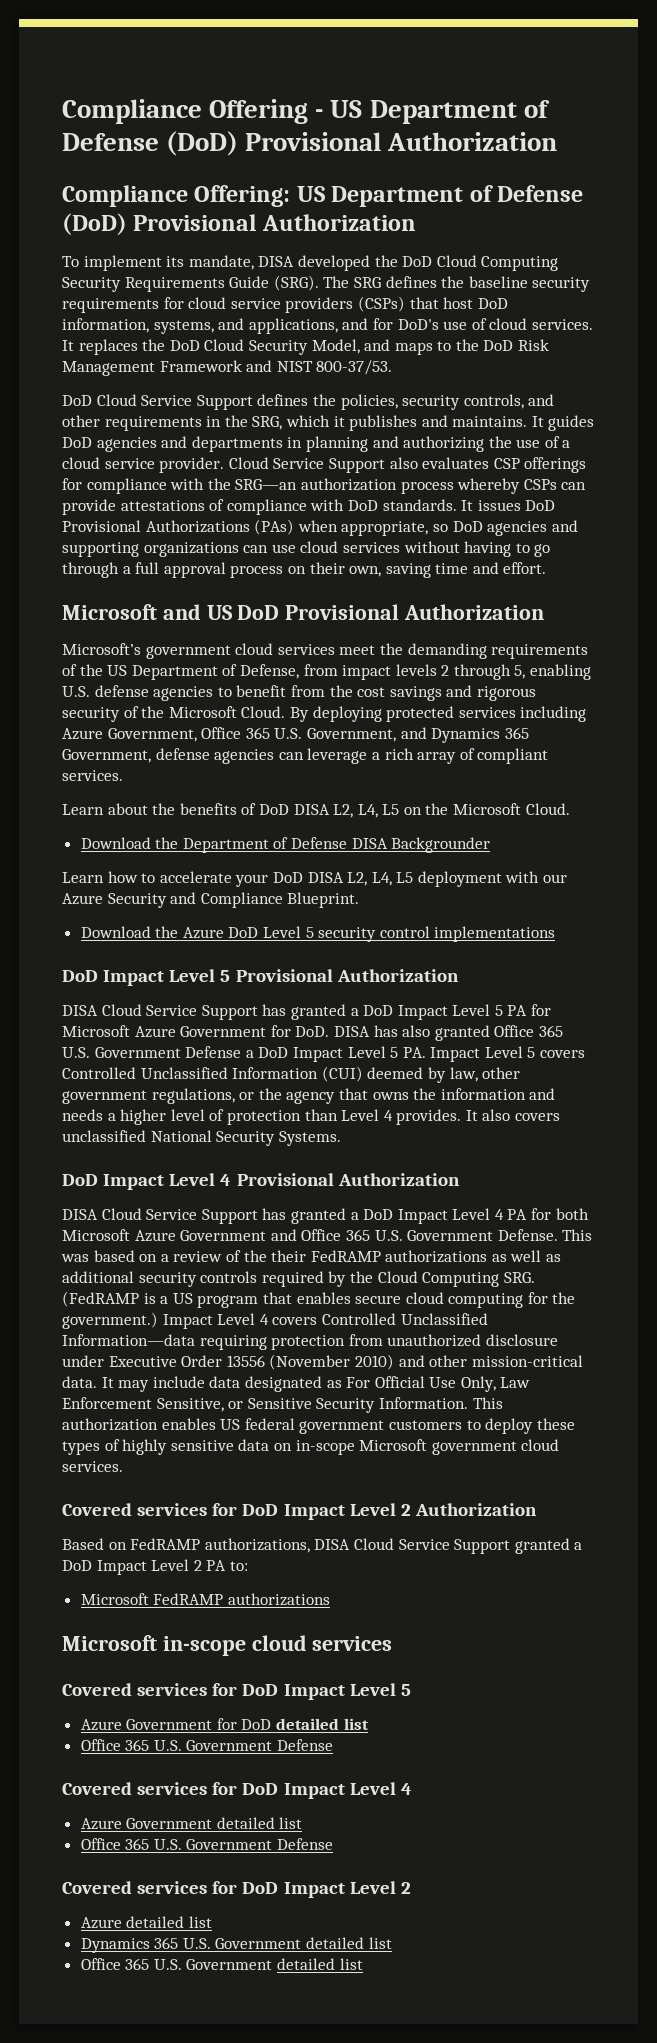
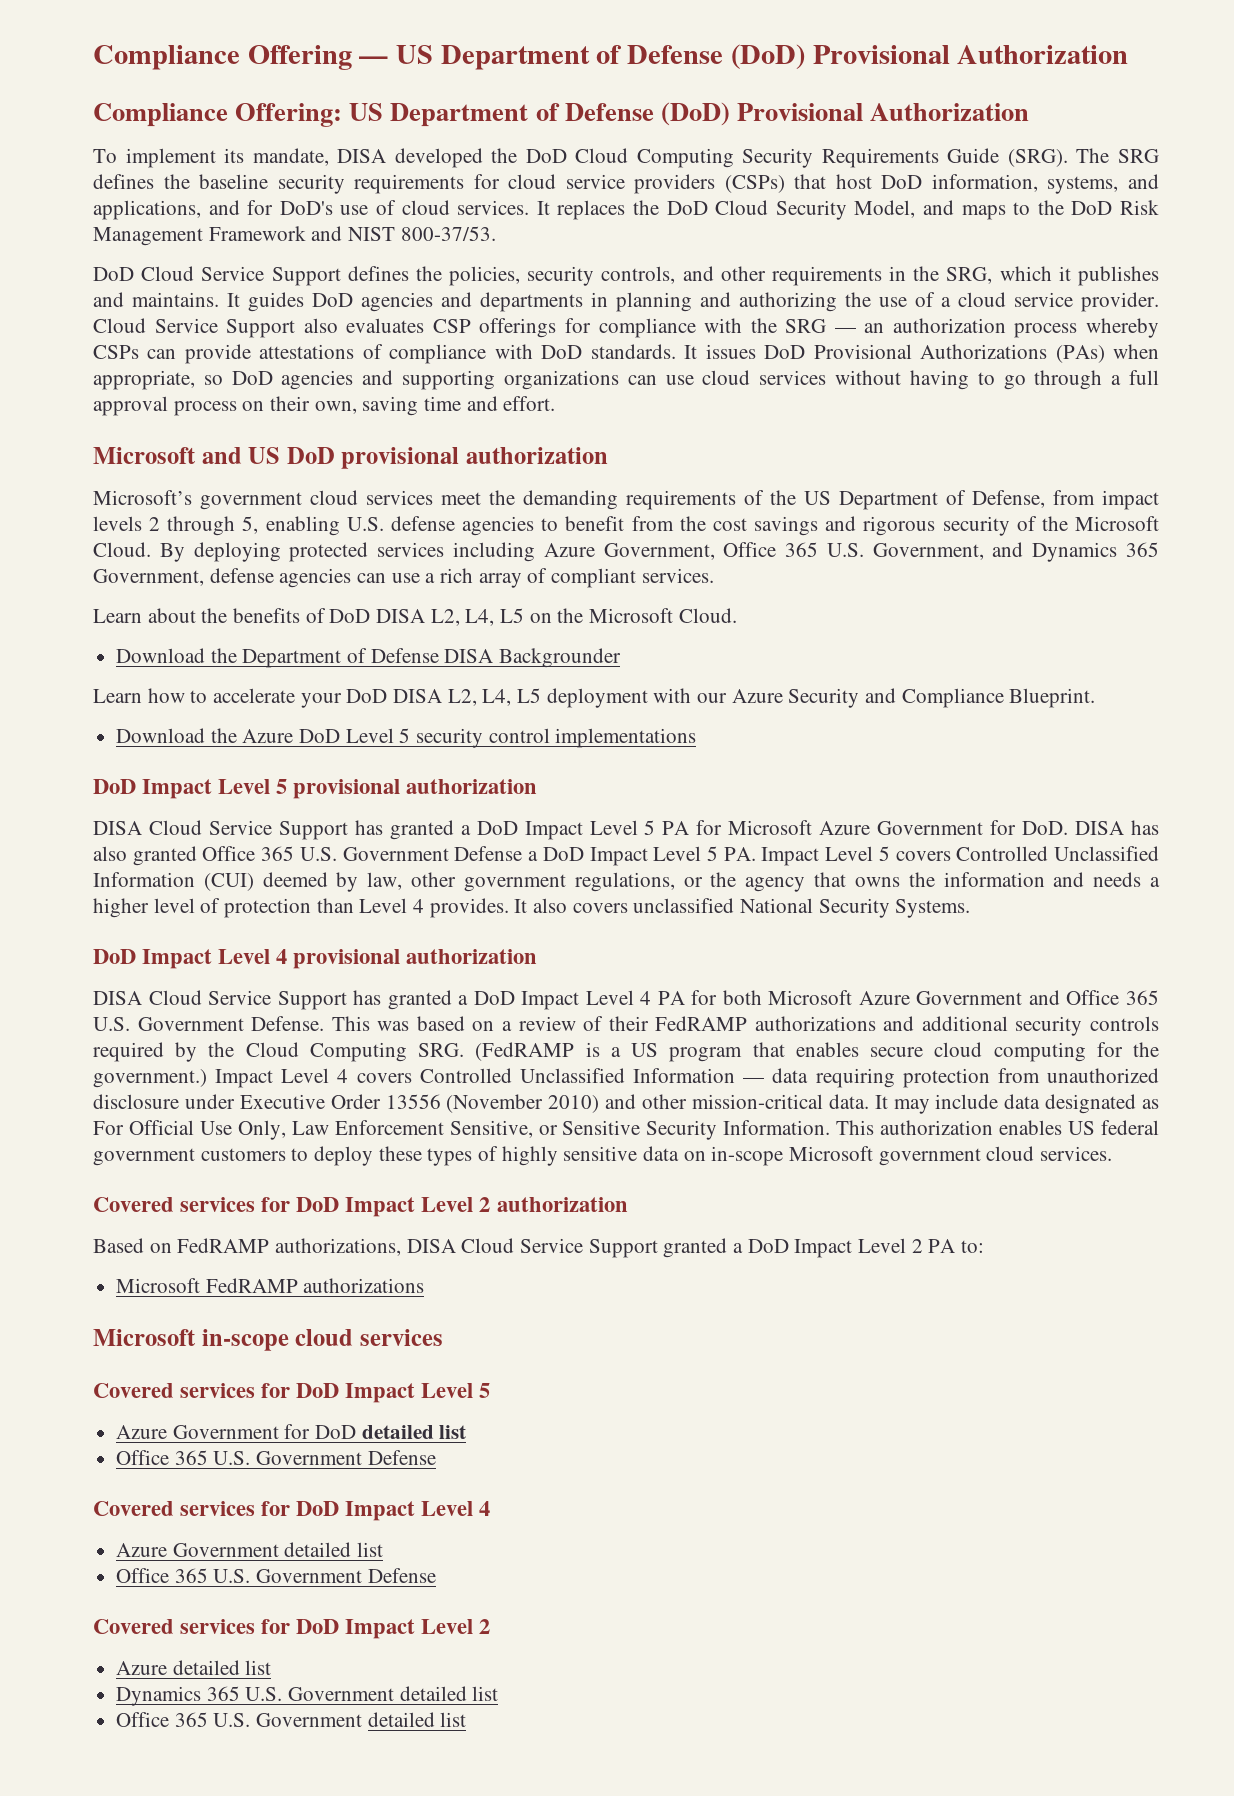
[315,109,324,118] - -> [359,56,389,64] —
[235,479,298,490] SRG—an -> [785,319,885,333] SRG — an
[285,604,545,620] Provisional Authorization -> [341,447,609,469] provisional authorization
[307,748,368,764] leverage -> [391,573,420,583] use
[235,969,459,982] Provisional Authorization -> [293,779,538,799] provisional authorization
[236,1173,460,1186] Provisional Authorization -> [293,949,538,969] provisional authorization
[243,1250,267,1262] the -> (604, 1023) none
[491,1250,562,1262] as well as -> [883,1016,915,1031] and
[62,1334,195,1346] Information—data -> [633,1068,809,1083] Information — data
[414,1503,537,1516] Authorization -> [496,1197,628,1212] authorization

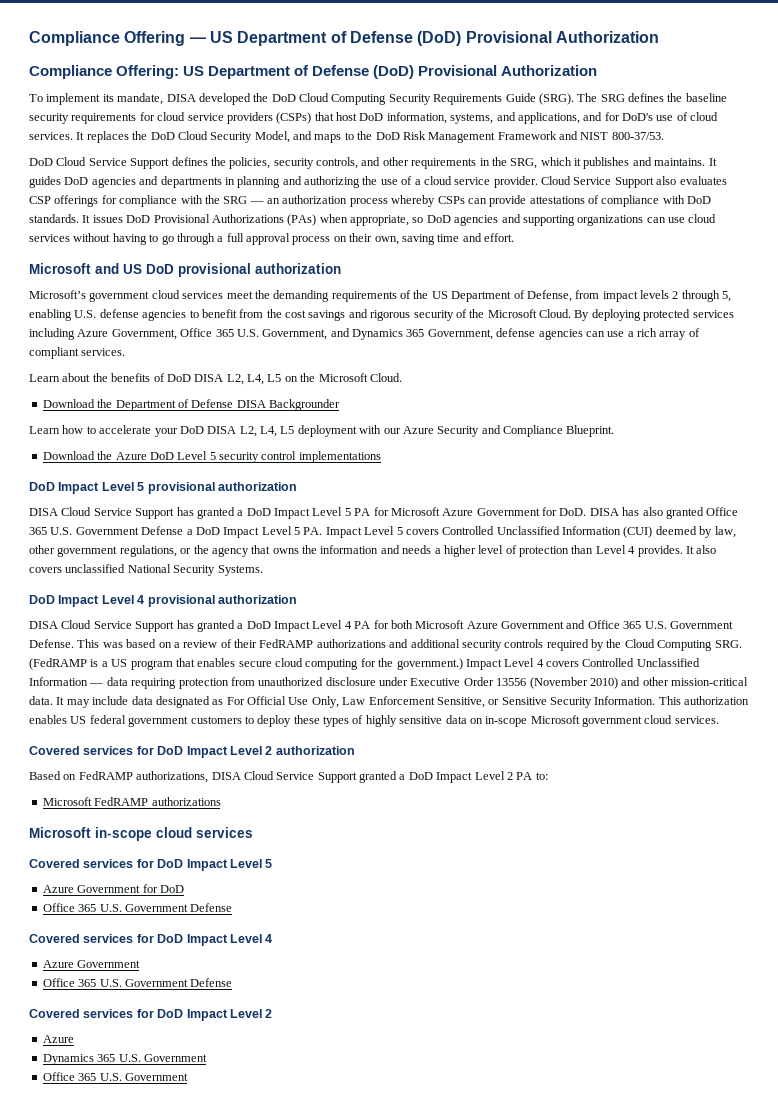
[361,1425,467,1439] detailed list -> (184, 889) none
[284,1542,384,1557] detailed list -> (141, 964) none
[172,1660,272,1675] detailed list -> (74, 1039) none
[399,1686,499,1701] [116,1712,467,1727] detailed list // Office 365 U.S. Government detailed list -> [42,1072,188,1081] // Office 365 U.S. Government

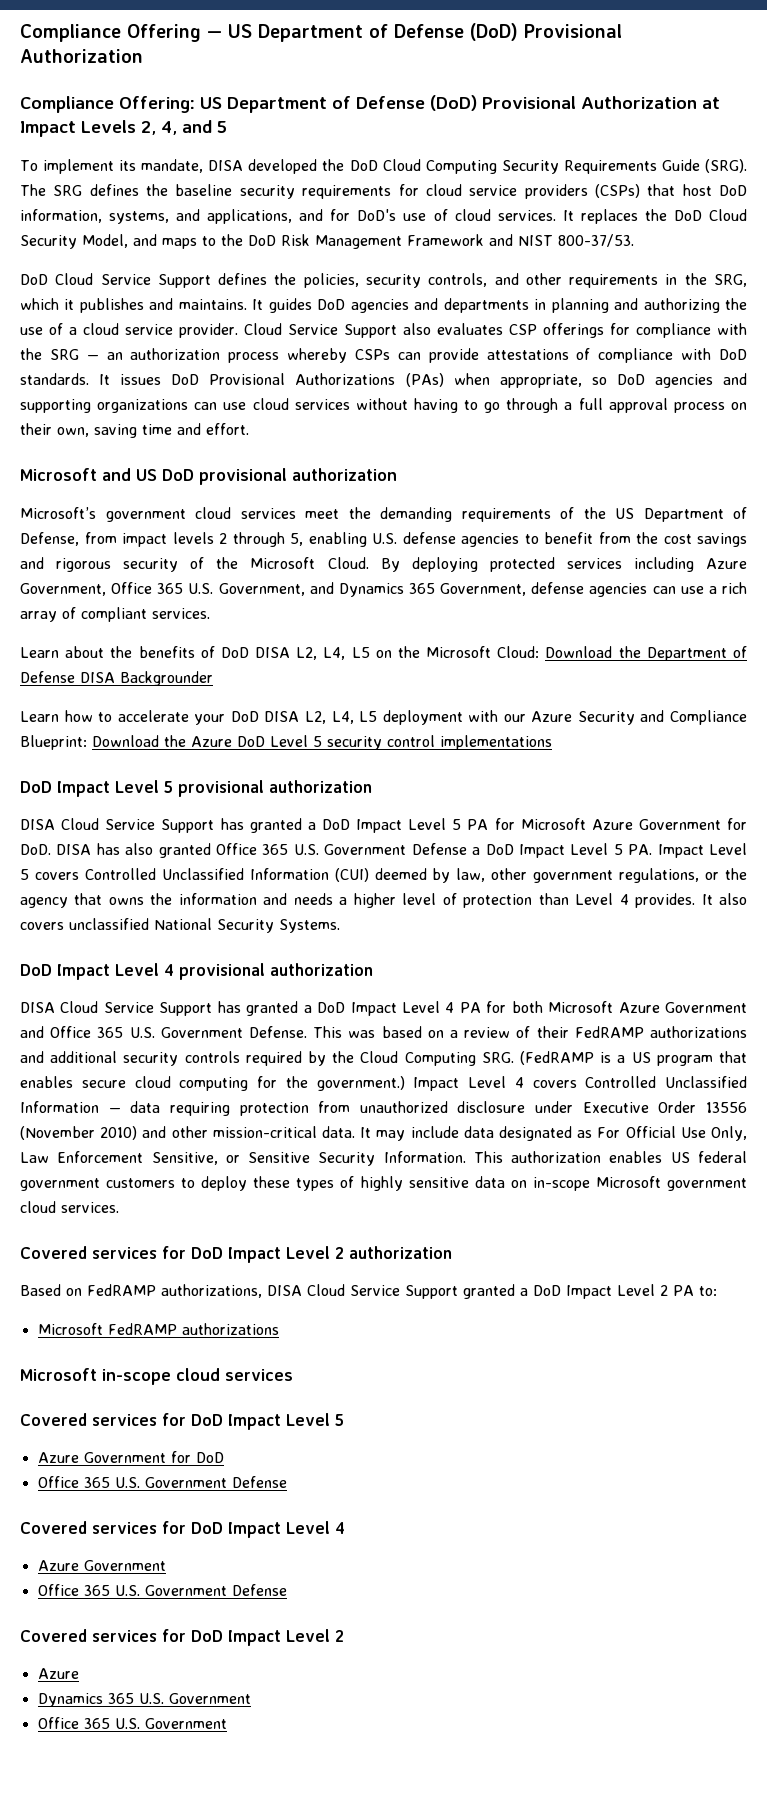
(598, 70) none -> [702,97,720,109] [20,120,227,137] at Impact Levels 2, 4, and 5
[369,373,402,382] Cloud. // -> [497,646,540,658] Cloud:
[566,425,615,437] Blueprint. // -> [20,735,87,750] Blueprint:

